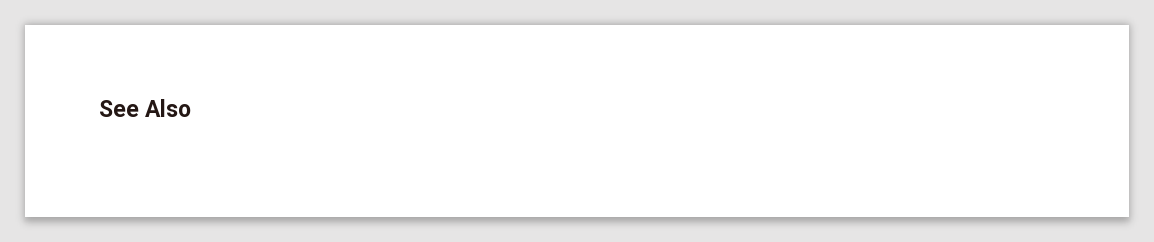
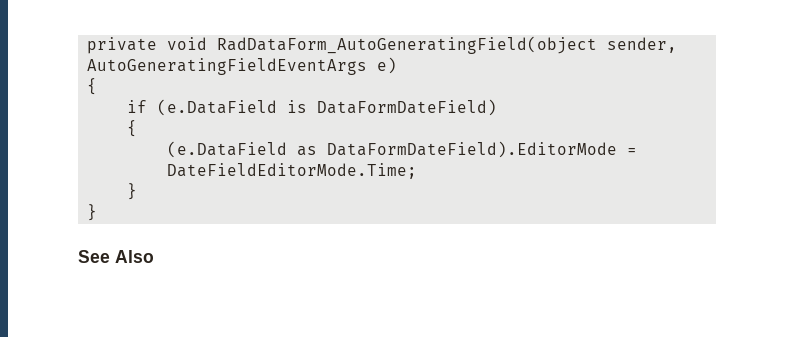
(99, 108) none -> [87,36,678,54] [87,57,398,75] [87,78,98,95] [127,99,498,116] [127,120,138,137] [167,141,638,158] [167,163,418,179] [127,183,138,200] [87,204,98,221] private void RadDataForm_AutoGeneratingField(object sender, AutoGeneratingFieldEventArgs e) // { // if (e.DataField is DataFormDateField) // { // (e.DataField as DataFormDateField).EditorMode = DateFieldEditorMode.Time; // } // } //

